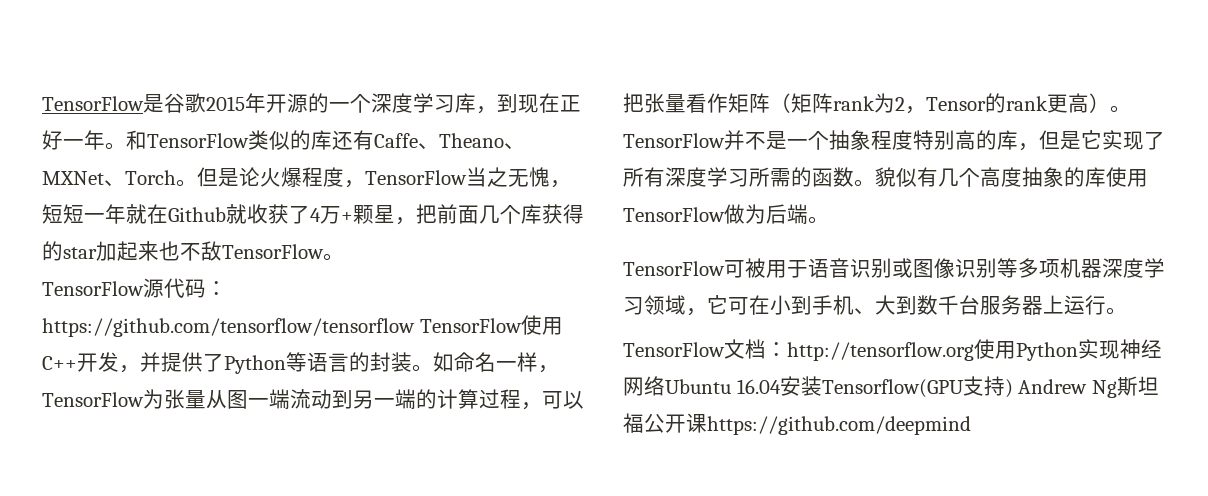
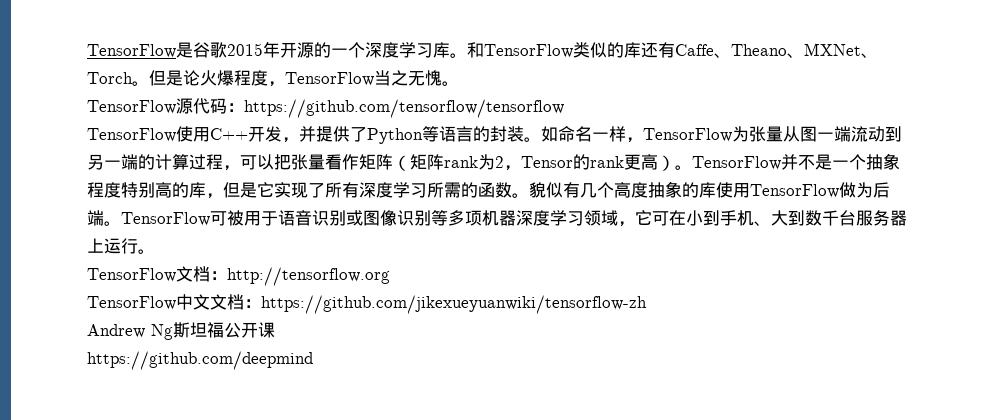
[476,93,581,114] [42,130,105,150] ，到现在正好一年 -> (450, 50) none
[550,180,571,188] [42,204,584,225] [42,241,324,261] ，短短一年就在Github就收获了4万+颗星，把前面几个库获得的star加起来也不敌TensorFlow -> (442, 78) none
(415, 327) none -> (564, 108) //
(829, 220) // -> (121, 223) none
[974,339,1162,361] [623,376,1013,398] 使用Python实现神经网络Ubuntu 16.04安装Tensorflow(GPU支持) -> [87,294,647,314] // TensorFlow中文文档：https://github.com/jikexueyuanwiki/tensorflow-zh //
(707, 423) none -> (275, 330) //

